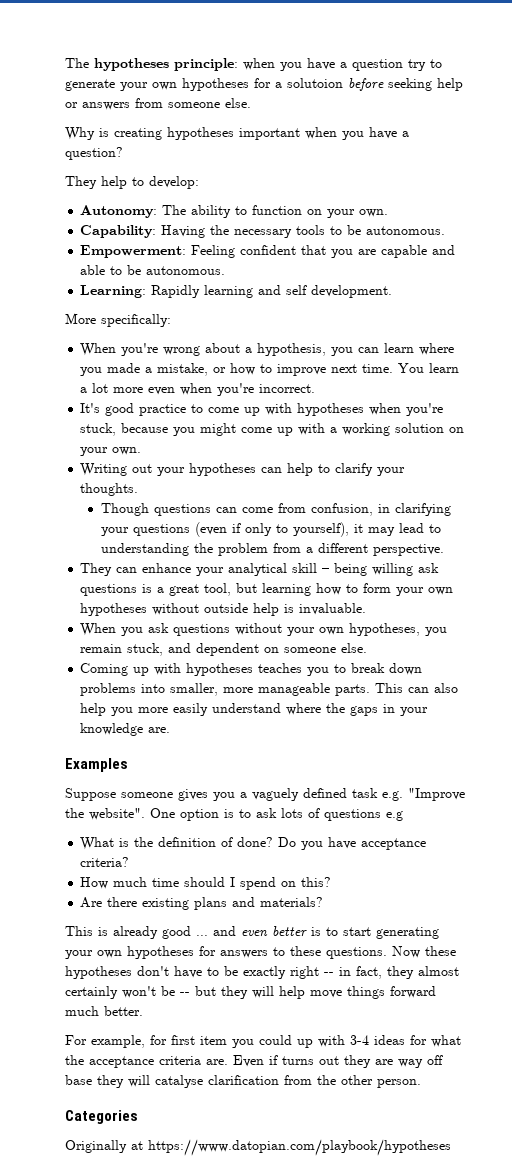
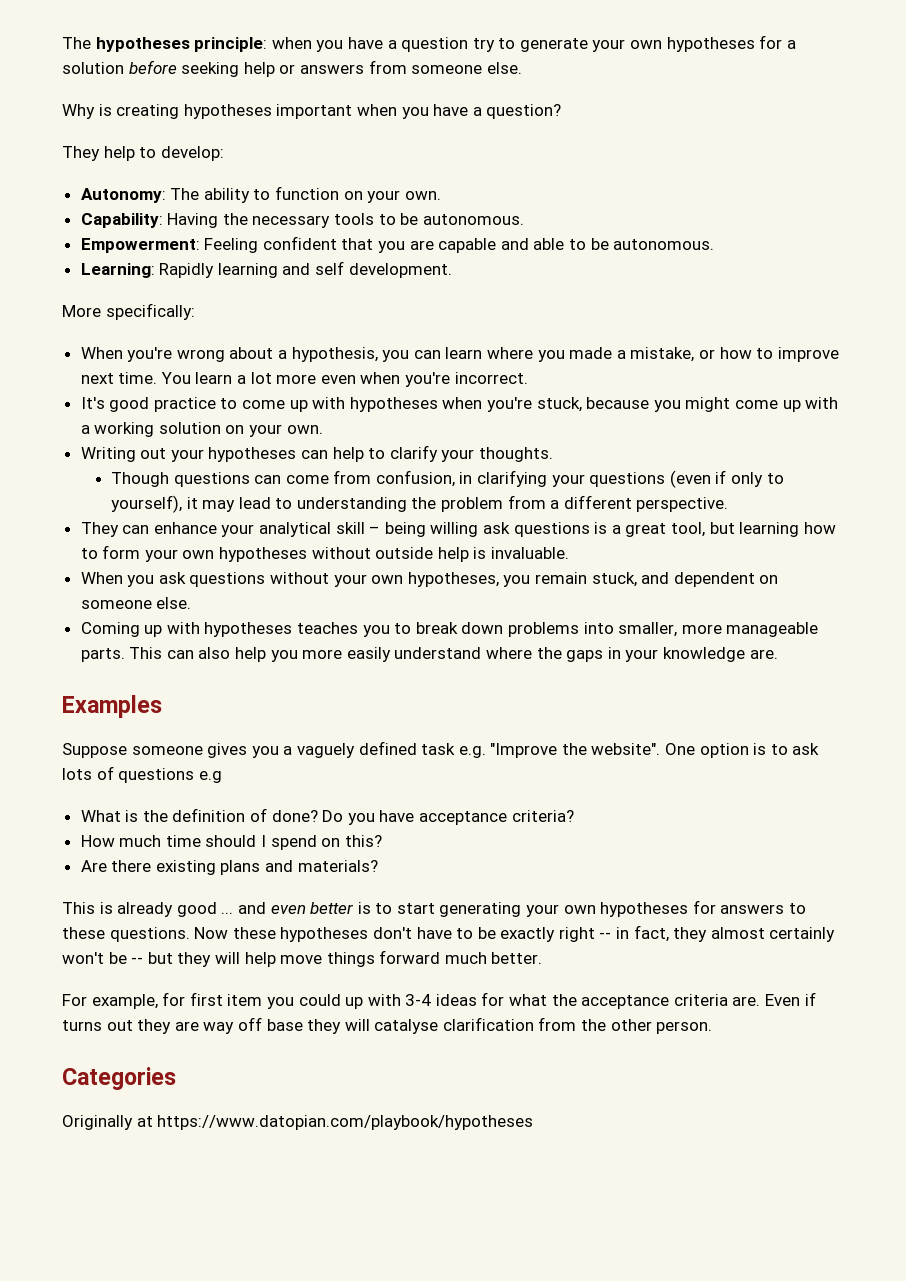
[287,78,343,88] solutoion -> [62,62,124,74] solution

